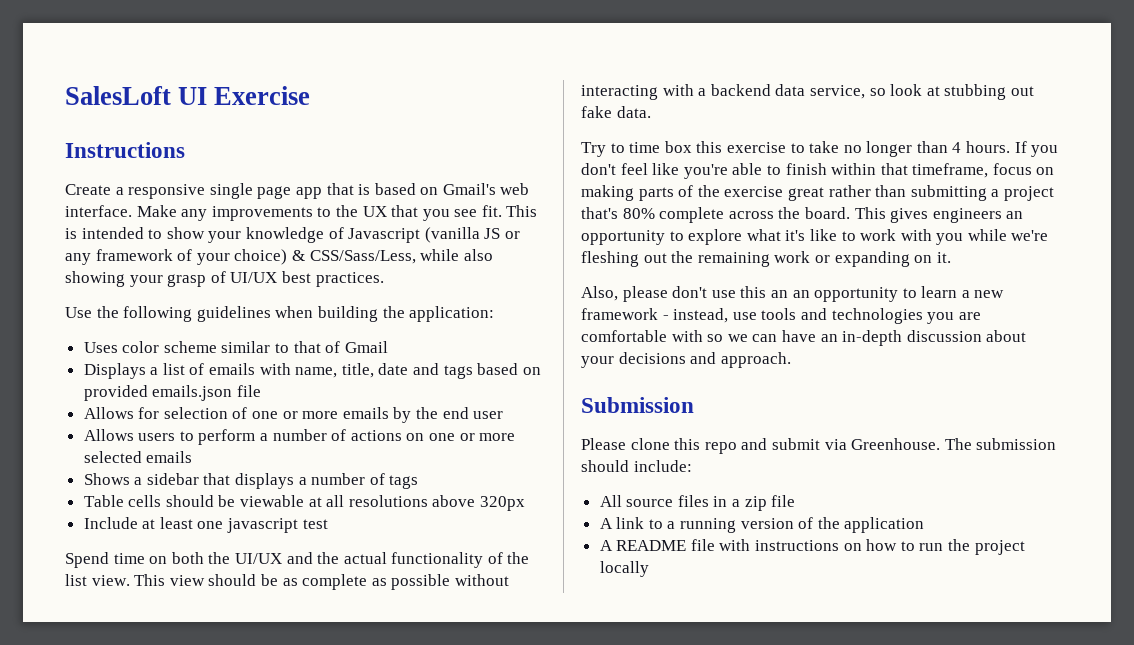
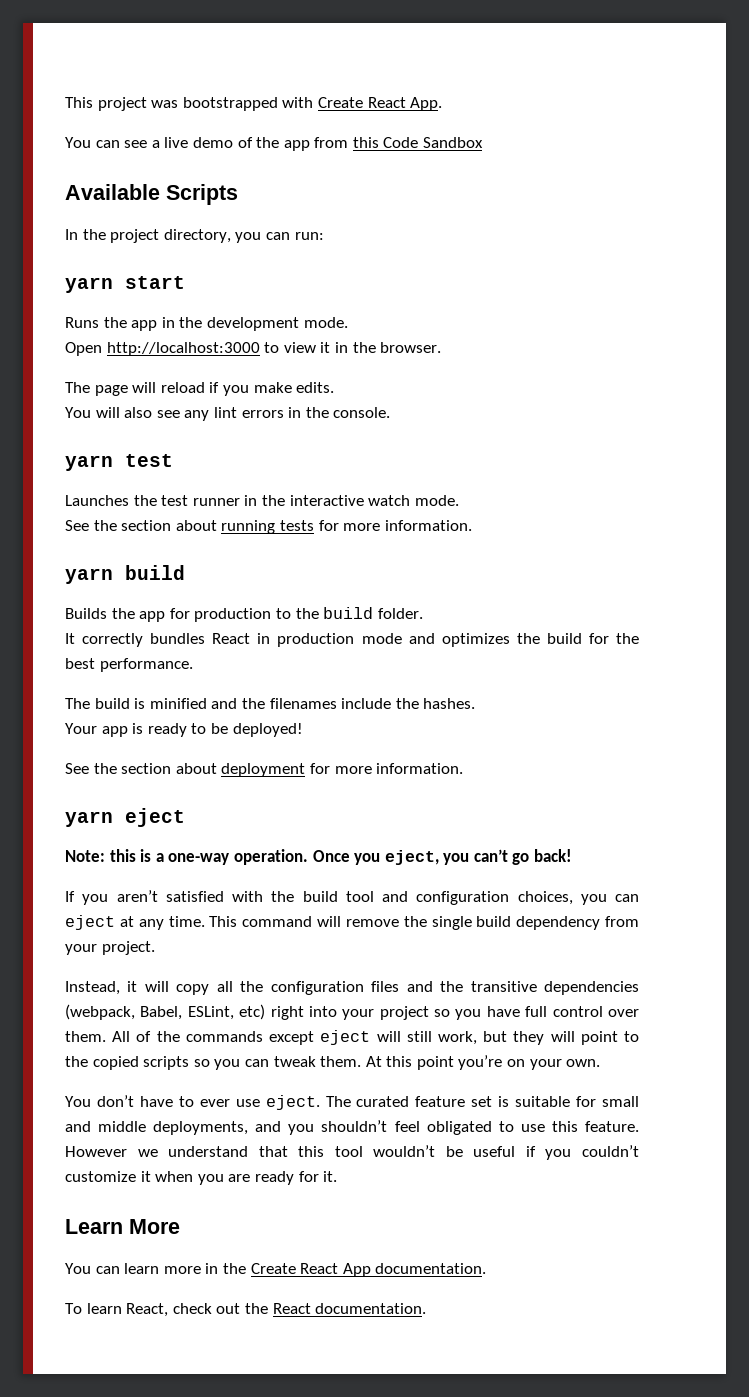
[65,86,311,105] [65,142,185,158] [65,183,530,199] [65,205,538,221] [65,227,520,243] [65,249,493,265] [65,271,384,287] [65,306,495,322] [83,341,388,353] [83,363,541,379] [83,385,261,401] [83,407,504,423] [83,429,516,445] [83,451,193,463] [83,473,419,489] [83,495,526,511] [83,517,328,533] [65,552,530,568] [65,574,509,590] [581,84,1034,100] [581,106,651,118] [581,141,1059,157] [581,163,1055,179] [581,185,1054,201] [581,207,1024,223] [581,229,1049,245] [581,251,951,267] [581,286,1005,302] [581,308,981,324] [581,330,1027,346] [581,352,791,368] [581,397,694,413] [581,438,1057,454] [581,460,692,472] [599,495,796,511] [599,517,925,533] [599,539,1025,555] [599,561,649,577] SalesLoft UI Exercise // Instructions // Create a responsive single page app that is based on Gmail's web interface. Make any improvements to the UX that you see fit. This is intended to show your knowledge of Javascript (vanilla JS or any framework of your choice) & CSS/Sass/Less, while also showing your grasp of UI/UX best practices. // Use the following guidelines when building the application: // Uses color scheme similar to that of Gmail // Displays a list of emails with name, title, date and tags based on provided emails.json file // Allows for selection of one or more emails by the end user // Allows users to perform a number of actions on one or more selected emails // Shows a sidebar that displays a number of tags // Table cells should be viewable at all resolutions above 320px // Include at least one javascript test // Spend time on both the UI/UX and the actual functionality of the list view. This view should be as complete as possible without interacting with a backend data service, so look at stubbing out fake data. // Try to time box this exercise to take no longer than 4 hours. If you don't feel like you're able to finish within that timeframe, focus on making parts of the exercise great rather than submitting a project that's 80% complete across the board. This gives engineers an opportunity to explore what it's like to work with you while we're fleshing out the remaining work or expanding on it. // Also, please don't use this an an opportunity to learn a new framework - instead, use tools and technologies you are comfortable with so we can have an in-depth discussion about your decisions and approach. // Submission // Please clone this repo and submit via Greenhouse. The submission should include: // All source files in a zip file // A link to a running version of the application // A README file with instructions on how to run the project locally -> [65,97,443,111] [65,137,484,151] [65,184,238,205] [65,229,324,243] [65,276,185,293] [65,317,348,331] [65,342,442,356] [65,382,335,396] [65,407,391,421] [65,454,173,471] [65,495,459,506] [65,520,472,534] [65,565,185,584] [65,607,423,622] [65,633,639,647] [65,658,193,672] [65,698,476,709] [65,723,303,737] [65,763,464,777] [65,808,185,827] [65,849,573,865] [65,890,639,905] [65,915,639,930] [65,941,155,955] [65,981,639,995] [65,1004,639,1020] [65,1030,639,1045] [65,1055,601,1070] [65,1095,640,1110] [65,1120,639,1135] [65,1145,639,1160] [65,1171,338,1185] [65,1219,180,1234] [65,1263,487,1277] [65,1303,427,1317] This project was bootstrapped with Create React App. // You can see a live demo of the app from this Code Sandbox // Available Scripts // In the project directory, you can run: // yarn start // Runs the app in the development mode. // Open http://localhost:3000 to view it in the browser. // The page will reload if you make edits. // You will also see any lint errors in the console. // yarn test // Launches the test runner in the interactive watch mode. // See the section about running tests for more information. // yarn build // Builds the app for production to the build folder. // It correctly bundles React in production mode and optimizes the build for the best performance. // The build is minified and the filenames include the hashes. // Your app is ready to be deployed! // See the section about deployment for more information. // yarn eject // Note: this is a one-way operation. Once you eject, you can’t go back! // If you aren’t satisfied with the build tool and configuration choices, you can eject at any time. This command will remove the single build dependency from your project. // Instead, it will copy all the configuration files and the transitive dependencies (webpack, Babel, ESLint, etc) right into your project so you have full control over them. All of the commands except eject will still work, but they will point to the copied scripts so you can tweak them. At this point you’re on your own. // You don’t have to ever use eject. The curated feature set is suitable for small and middle deployments, and you shouldn’t feel obligated to use this feature. However we understand that this tool wouldn’t be useful if you couldn’t customize it when you are ready for it. // Learn More // You can learn more in the Create React App documentation. // To learn React, check out the React documentation.

